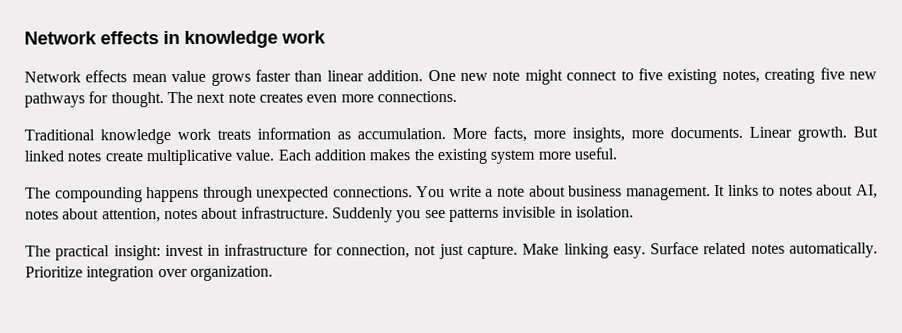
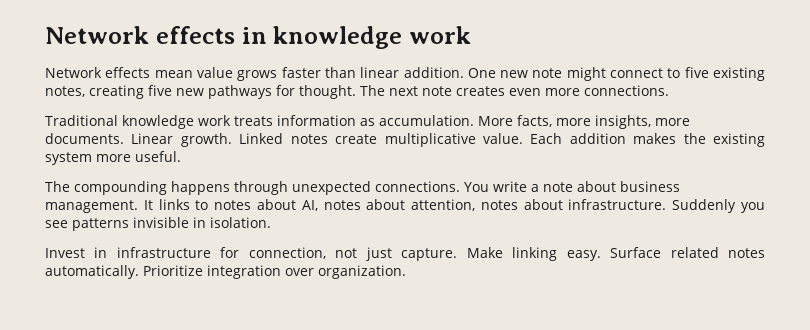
[853,126,878,138] [24,150,64,162] But linked -> [239,133,284,144] Linked
[25,244,204,261] The practical insight: invest -> [45,248,85,258] Invest

